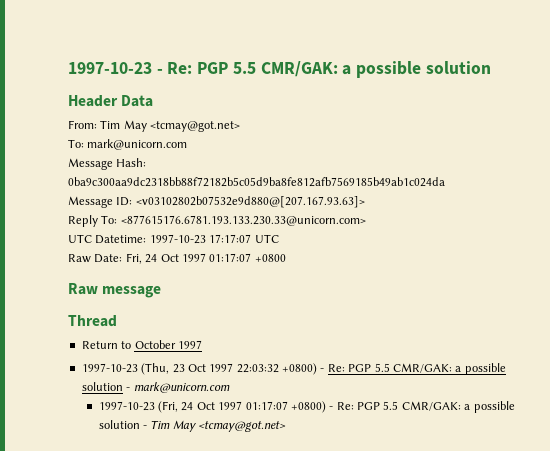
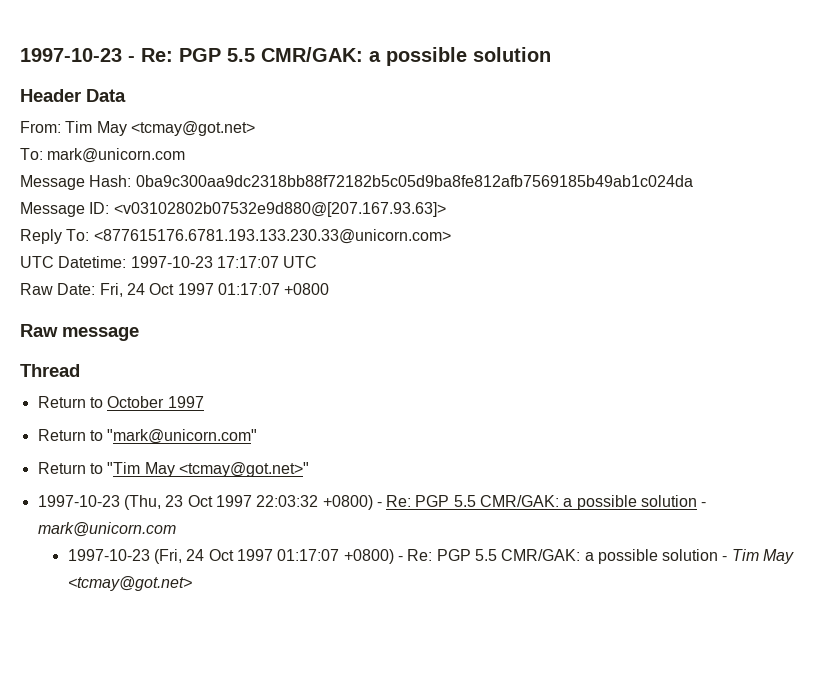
(202, 344) none -> [37,429,258,444] [37,462,309,477] // Return to "mark@unicorn.com" // Return to "Tim May <tcmay@got.net>"

